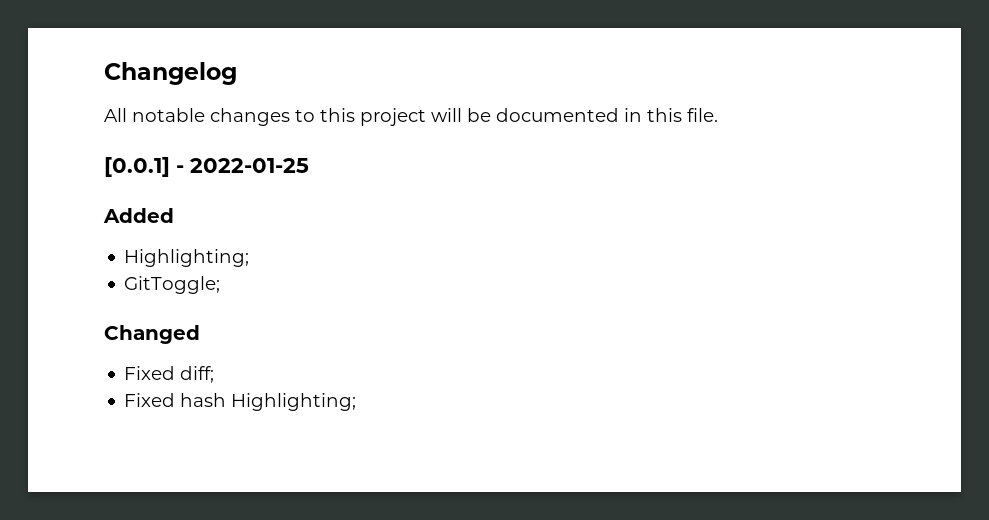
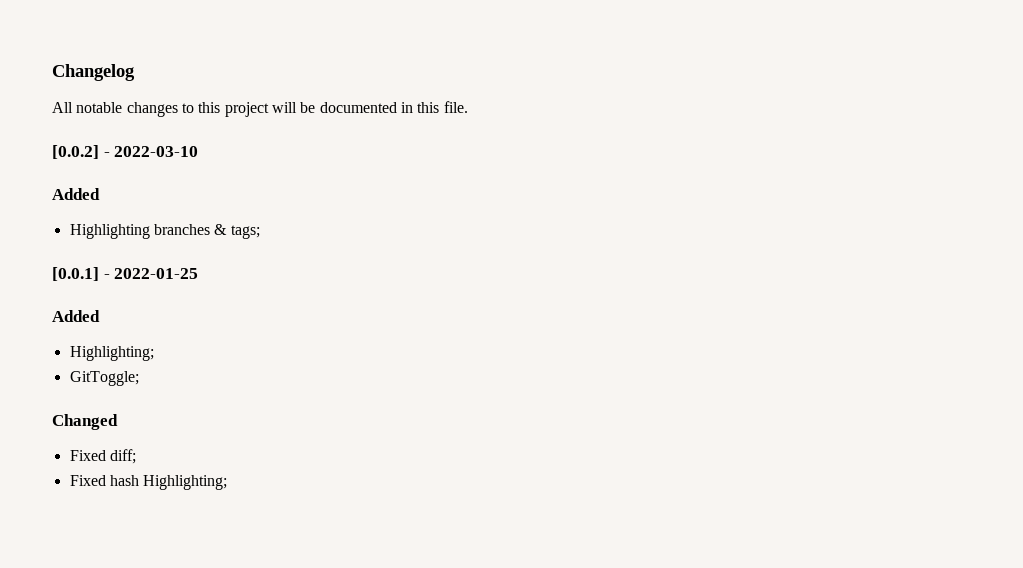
(718, 115) none -> [52,145,199,159] [52,188,100,200] [69,224,260,239] // [0.0.2] - 2022-03-10 // Added // Highlighting branches & tags;

